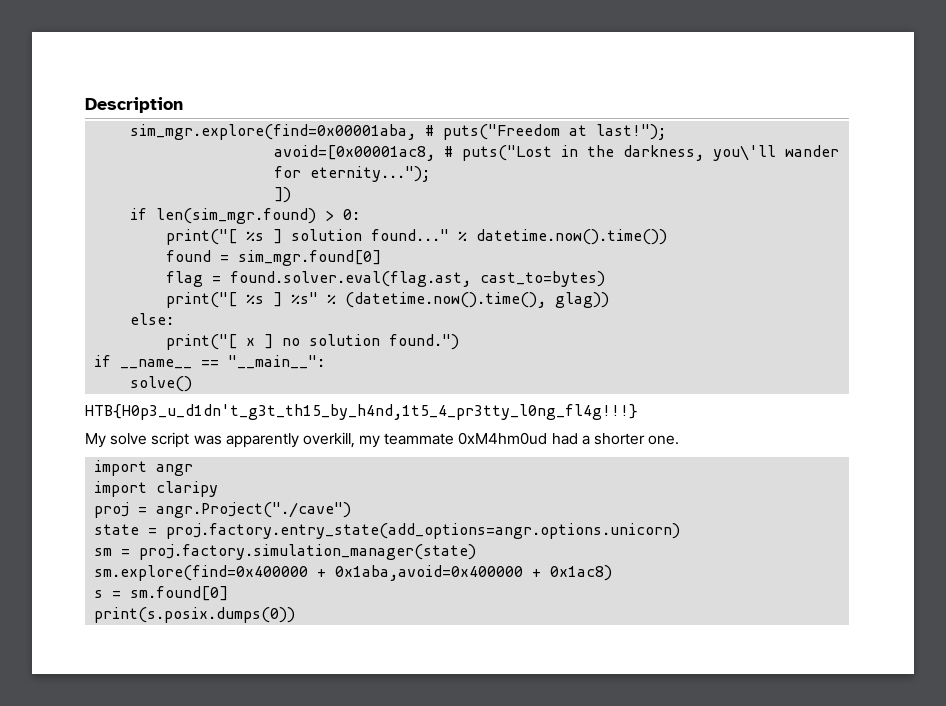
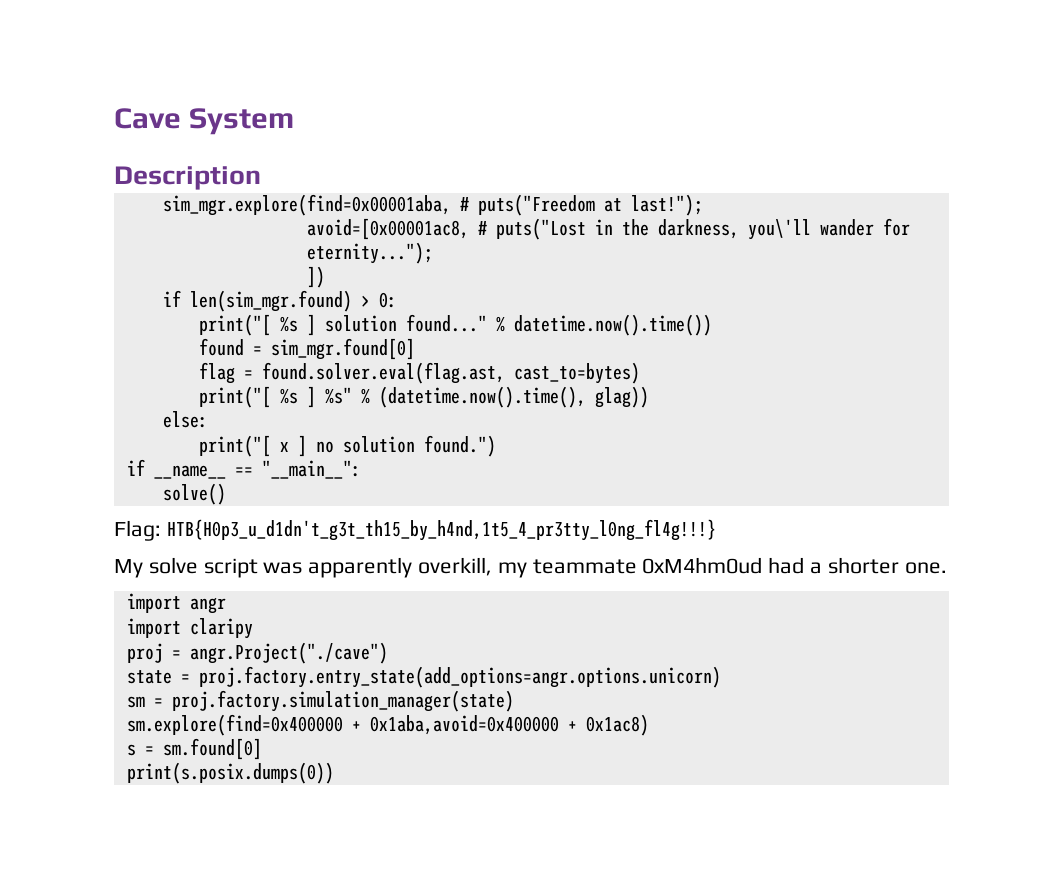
(85, 105) none -> [114,108,295,135] Cave System //
(193, 384) none -> [114,520,161,541] Flag:

